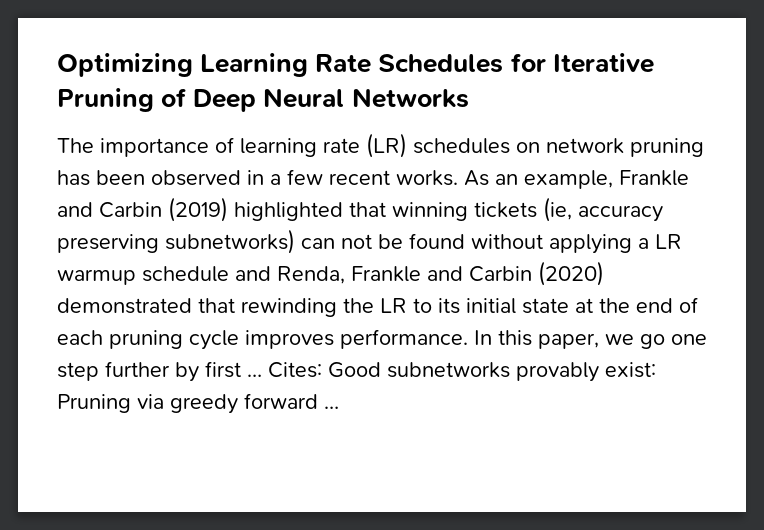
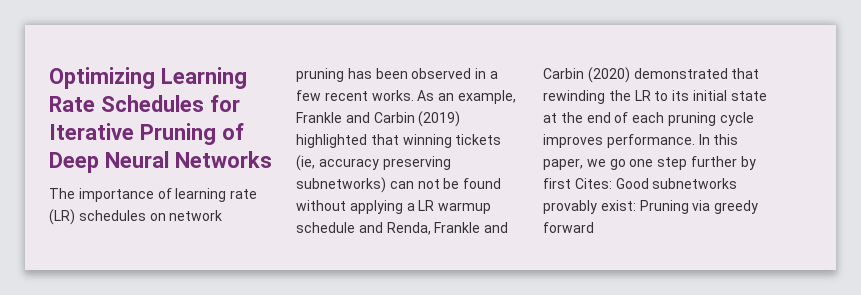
[247,374,262,377] … -> (571, 183) none
[324,406,339,409] … -> (594, 227) none

